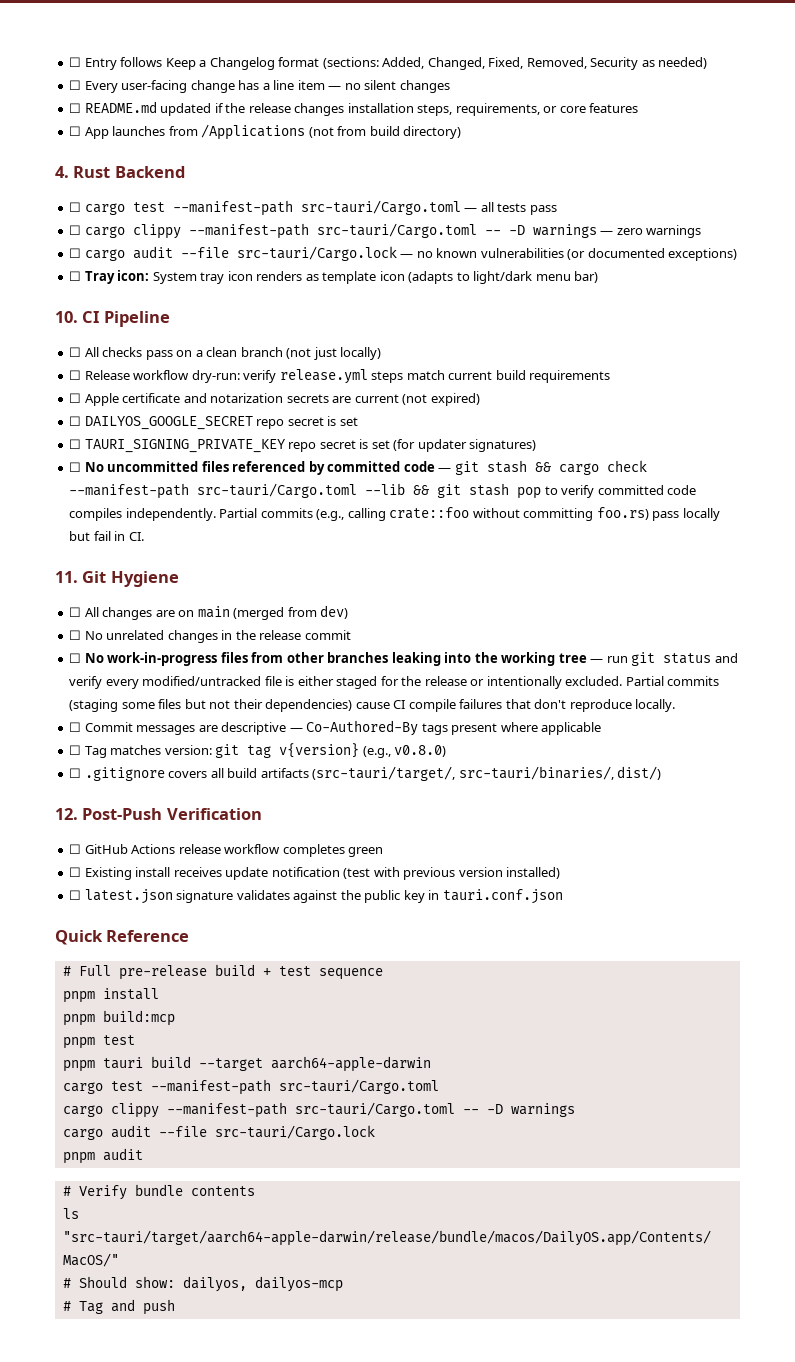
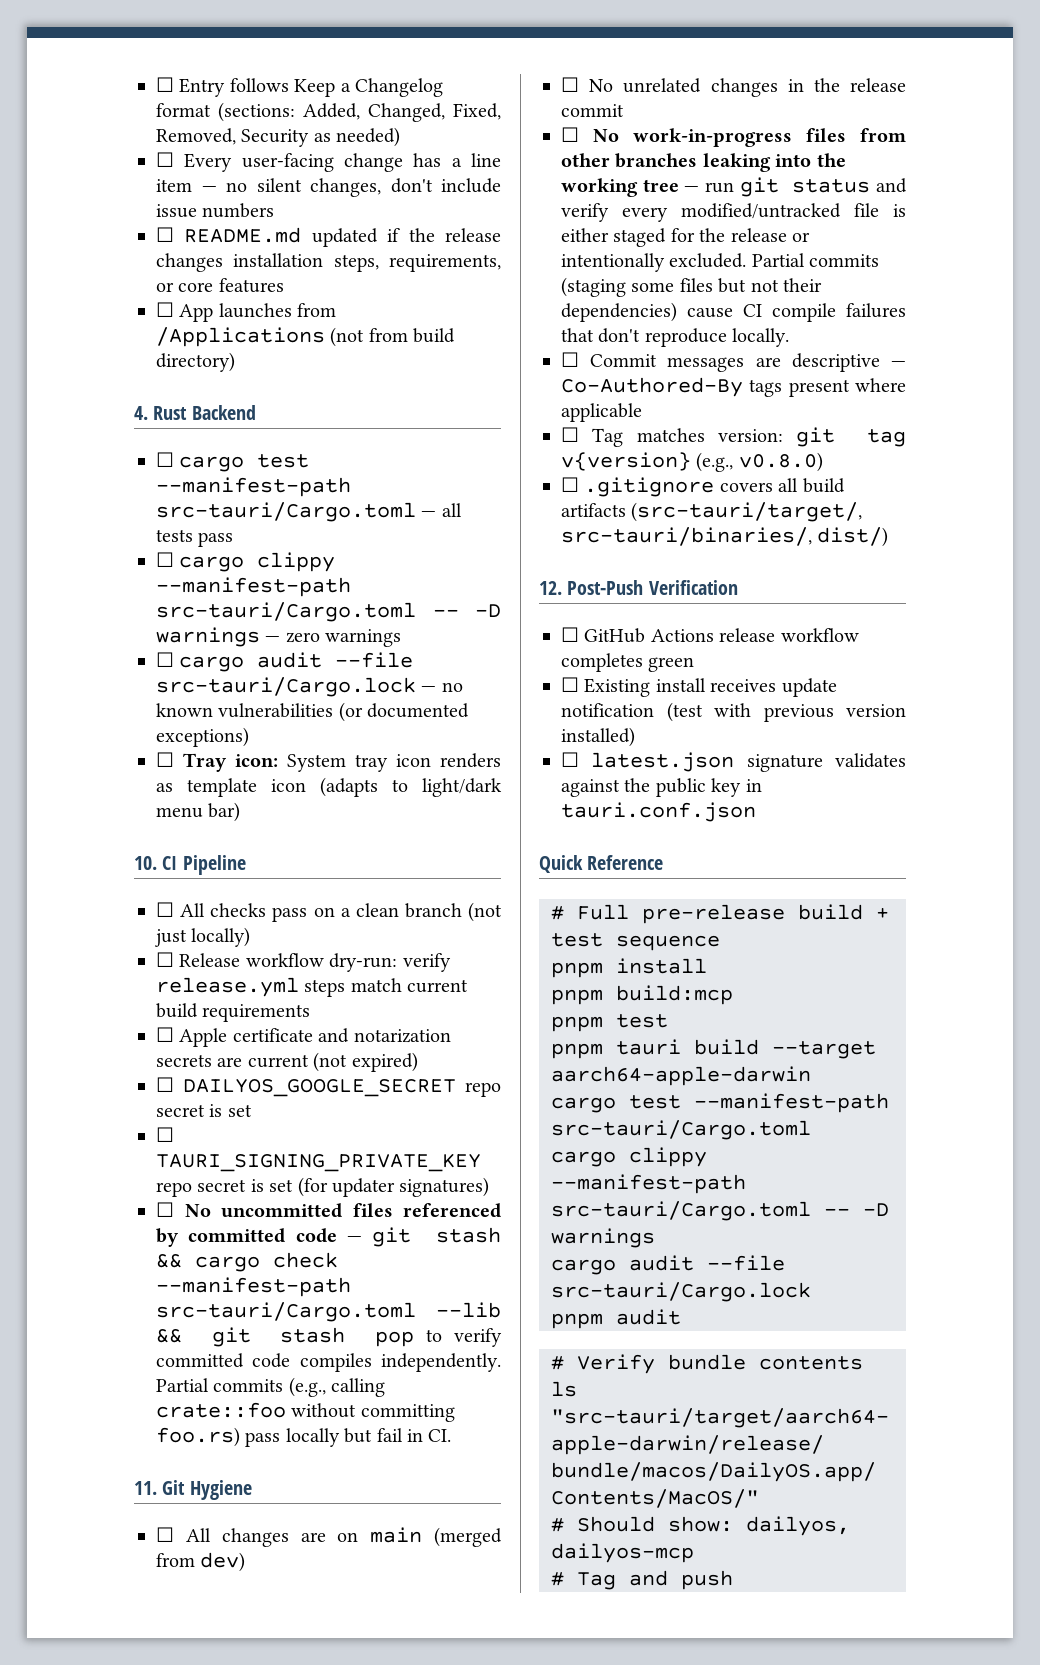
[399,80,450,93] changes -> [310,178,501,197] [156,203,275,218] changes, don't include issue numbers

